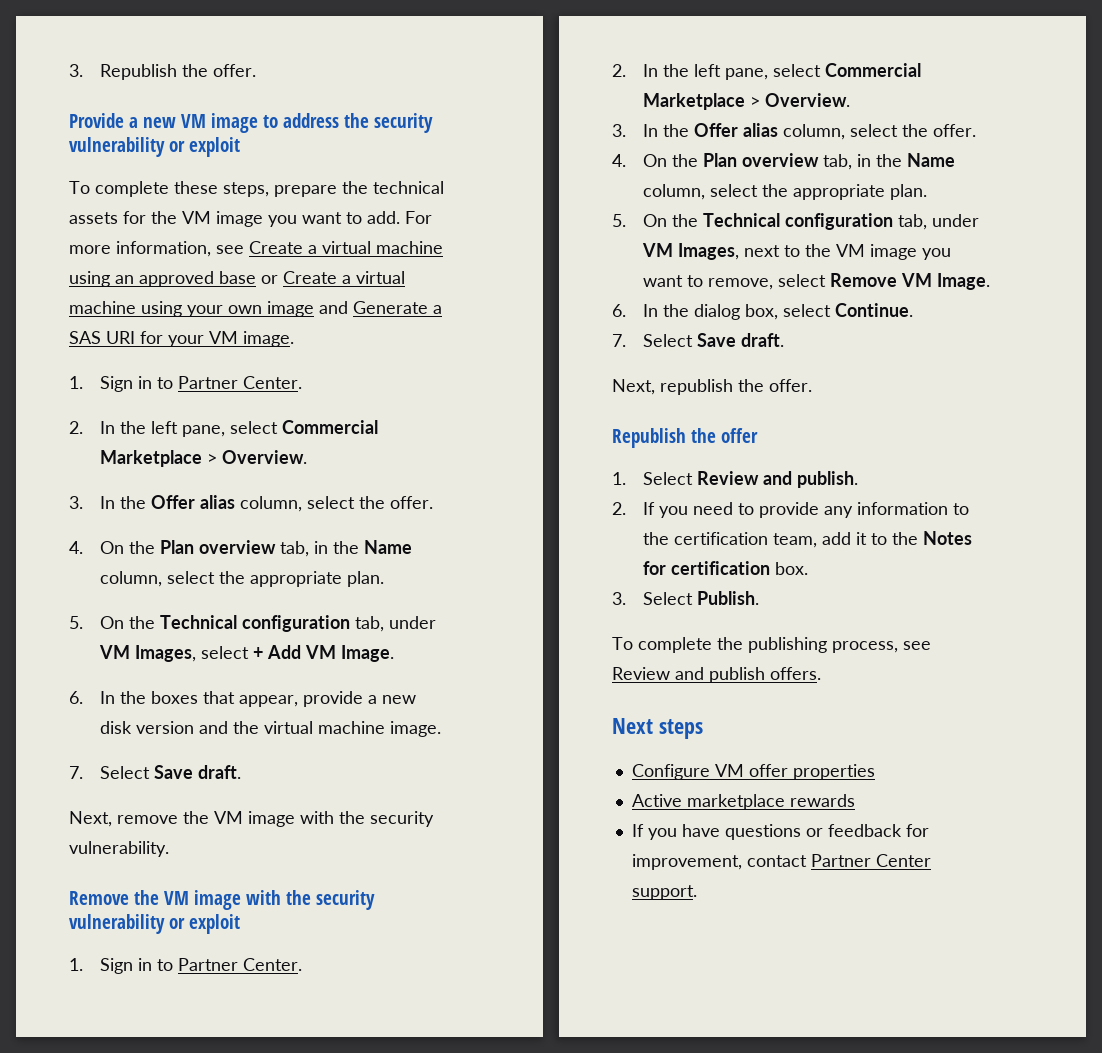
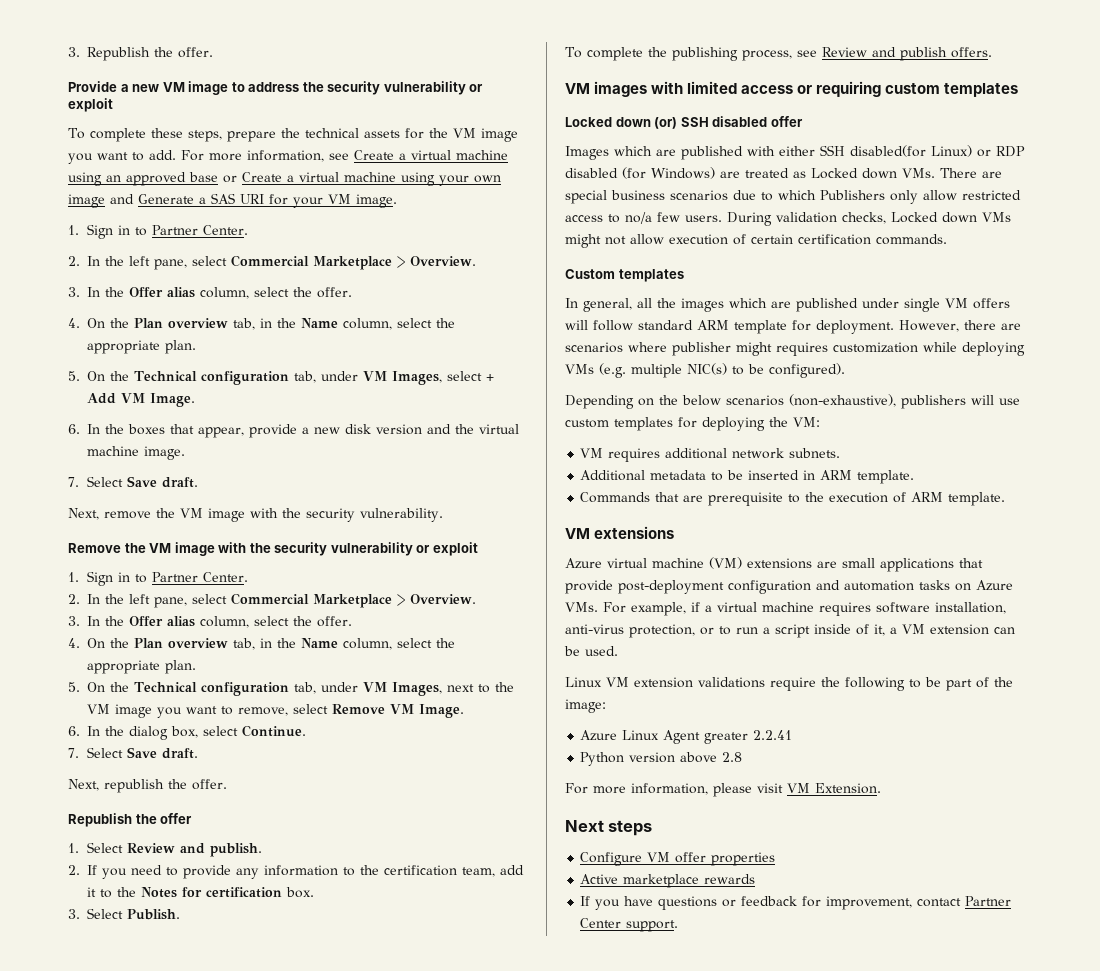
(821, 673) none -> [565,81,1019,97] [565,116,803,129] [565,145,1025,160] [565,167,1002,179] [565,190,1021,204] [565,212,1011,226] [565,234,947,248] [565,269,684,282] [565,298,1010,312] [565,320,1021,334] [565,342,1025,356] [565,363,845,378] [565,394,1020,409] [565,417,820,431] [580,448,841,462] [580,470,915,484] [580,492,1006,506] [565,526,675,539] [565,557,983,572] [565,580,1013,594] [565,602,1006,616] [565,624,1015,638] [564,646,618,656] [565,677,1013,691] [565,699,606,713] [580,730,793,744] [580,752,743,766] [565,783,881,797] // VM images with limited access or requiring custom templates // Locked down (or) SSH disabled offer // Images which are published with either SSH disabled(for Linux) or RDP disabled (for Windows) are treated as Locked down VMs. There are special business scenarios due to which Publishers only allow restricted access to no/a few users. During validation checks, Locked down VMs might not allow execution of certain certification commands. // Custom templates // In general, all the images which are published under single VM offers will follow standard ARM template for deployment. However, there are scenarios where publisher might requires customization while deploying VMs (e.g. multiple NIC(s) to be configured). // Depending on the below scenarios (non-exhaustive), publishers will use custom templates for deploying the VM: // VM requires additional network subnets. // Additional metadata to be inserted in ARM template. // Commands that are prerequisite to the execution of ARM template. // VM extensions // Azure virtual machine (VM) extensions are small applications that provide post-deployment configuration and automation tasks on Azure VMs. For example, if a virtual machine requires software installation, anti-virus protection, or to run a script inside of it, a VM extension can be used. // Linux VM extension validations require the following to be part of the image: // Azure Linux Agent greater 2.2.41 // Python version above 2.8 // For more information, please visit VM Extension.

